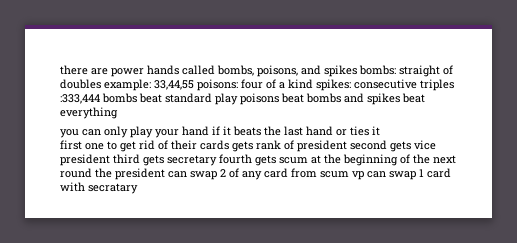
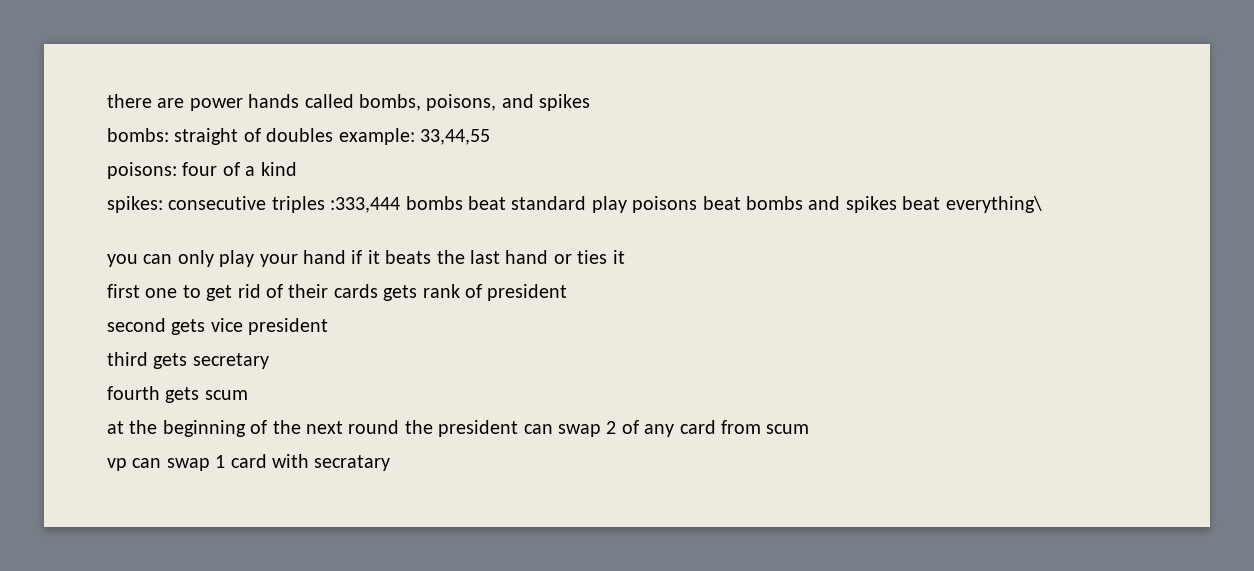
(357, 71) none -> (591, 102) //
(194, 85) none -> (490, 137) //
(313, 84) none -> (297, 169) //
[60,107,118,119] everything -> [945,196,1042,213] everything\
(347, 146) none -> (568, 292) //
(110, 160) none -> (329, 326) //
(217, 160) none -> (269, 361) //
(308, 160) none -> (248, 395) //
(349, 174) none -> (810, 429) //

